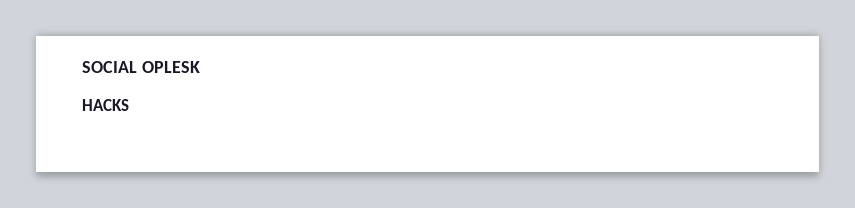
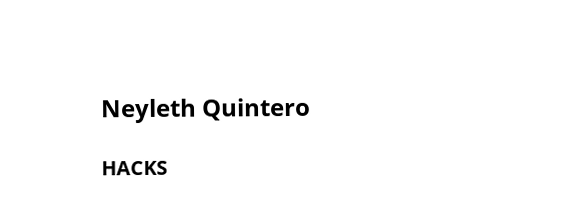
[82,61,200,73] SOCIAL OPLESK -> [100,97,312,124] Neyleth Quintero

